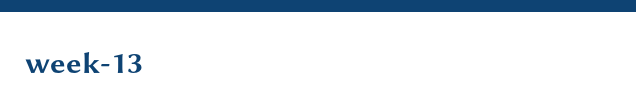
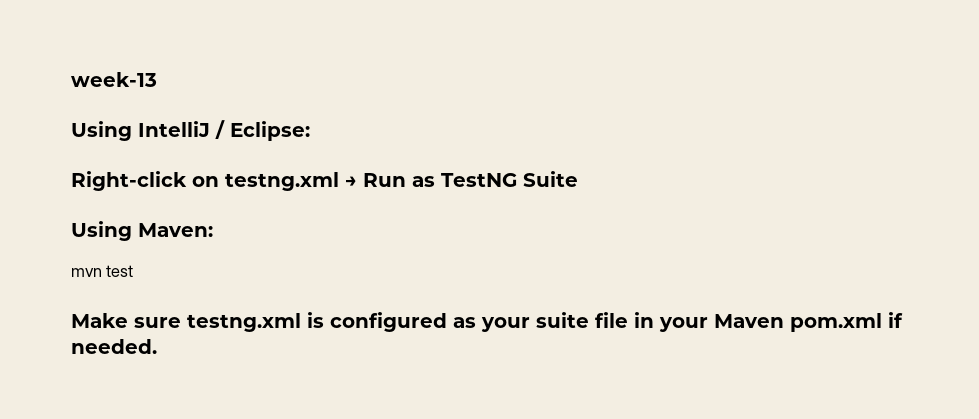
(143, 62) none -> [71,120,310,141] [71,171,578,191] [71,221,213,241] [71,265,134,277] [71,312,903,332] [71,339,157,354] // Using IntelliJ / Eclipse: // Right-click on testng.xml → Run as TestNG Suite // Using Maven: // mvn test // Make sure testng.xml is configured as your suite file in your Maven pom.xml if needed.

